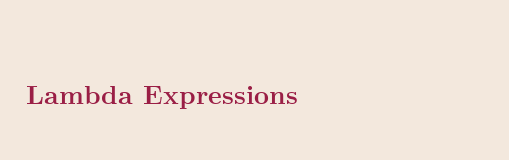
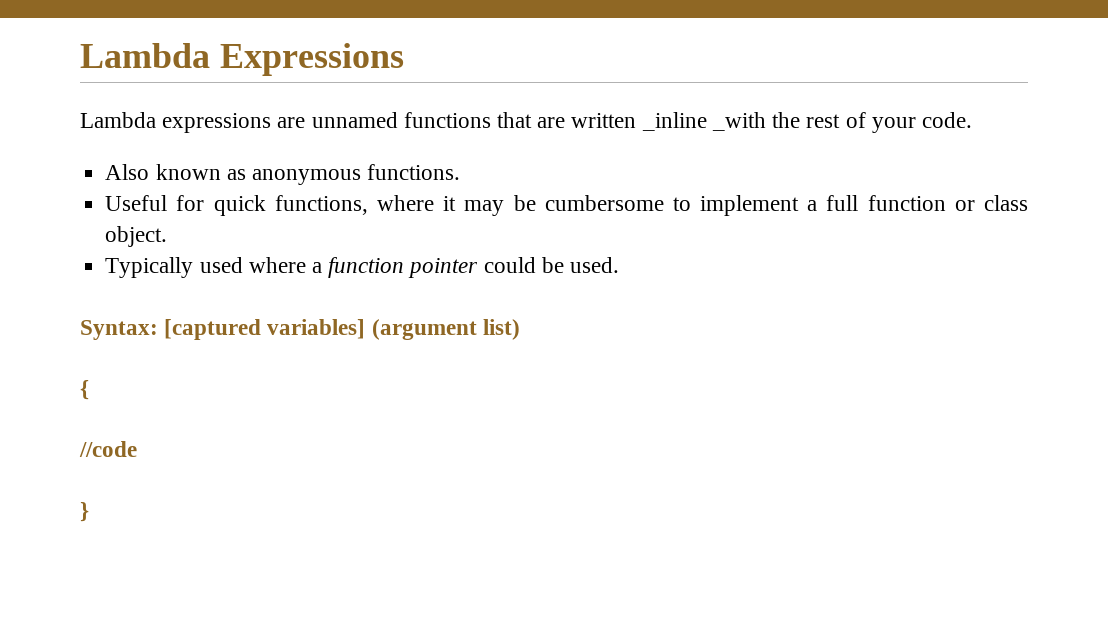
(298, 97) none -> [80,112,972,133] [105,164,461,185] [105,195,1028,216] [105,226,168,247] [105,257,619,278] [80,319,520,340] [80,380,89,400] [79,441,137,457] [80,502,89,522] // Lambda expressions are unnamed functions that are written _inline _with the rest of your code. // Also known as anonymous functions. // Useful for quick functions, where it may be cumbersome to implement a full function or class object. // Typically used where a function pointer could be used. // Syntax: [captured variables] (argument list) // { // //code // }

